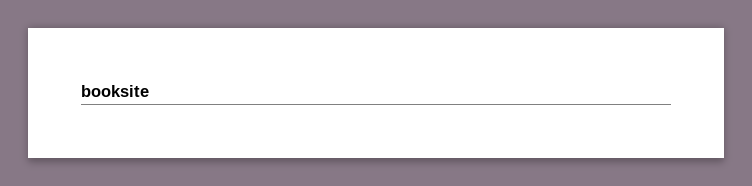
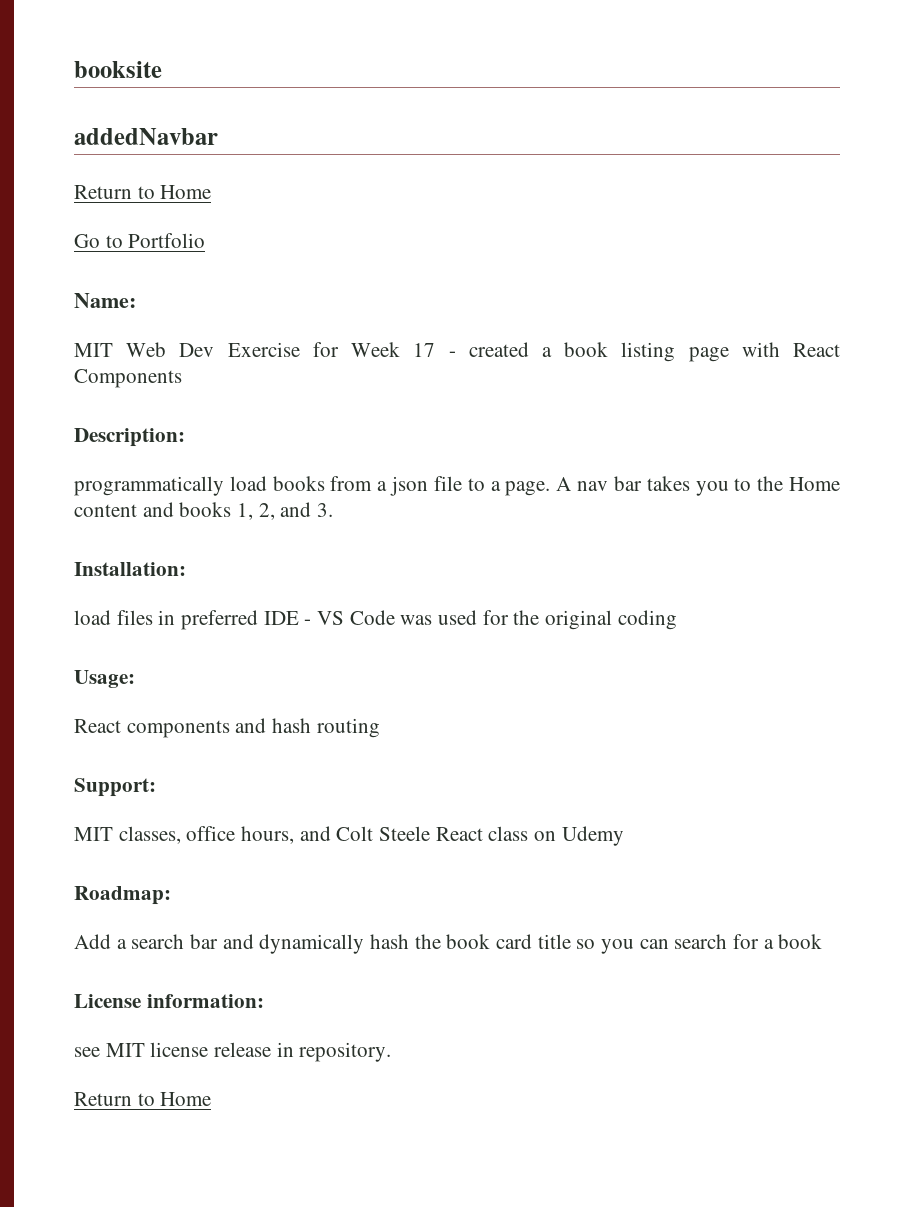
(149, 91) none -> [74,128,218,145] [74,185,212,199] [74,233,206,248] [74,293,136,308] [74,342,840,362] [74,369,182,388] [74,428,185,447] [74,476,841,496] [74,502,334,520] [74,562,186,576] [74,610,677,630] [74,670,135,688] [74,718,380,738] [74,778,156,797] [74,826,624,846] [74,886,171,905] [74,934,823,954] [74,994,264,1008] [74,1042,392,1062] [74,1092,212,1106] // addedNavbar // Return to Home // Go to Portfolio // Name: // MIT Web Dev Exercise for Week 17 - created a book listing page with React Components // Description: // programmatically load books from a json file to a page. A nav bar takes you to the Home content and books 1, 2, and 3. // Installation: // load files in preferred IDE - VS Code was used for the original coding // Usage: // React components and hash routing // Support: // MIT classes, office hours, and Colt Steele React class on Udemy // Roadmap: // Add a search bar and dynamically hash the book card title so you can search for a book // License information: // see MIT license release in repository. // Return to Home

